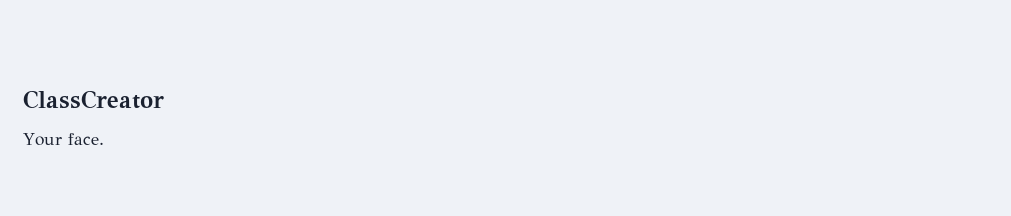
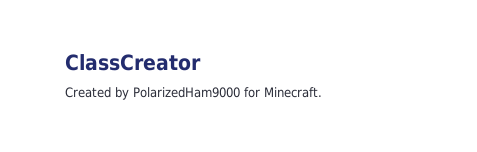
[23,133,104,146] Your face. -> [65,87,322,100] Created by PolarizedHam9000 for Minecraft.

